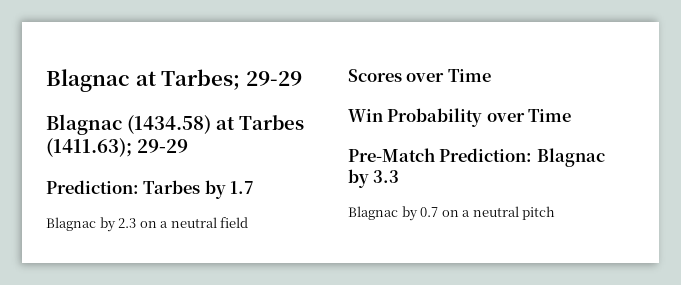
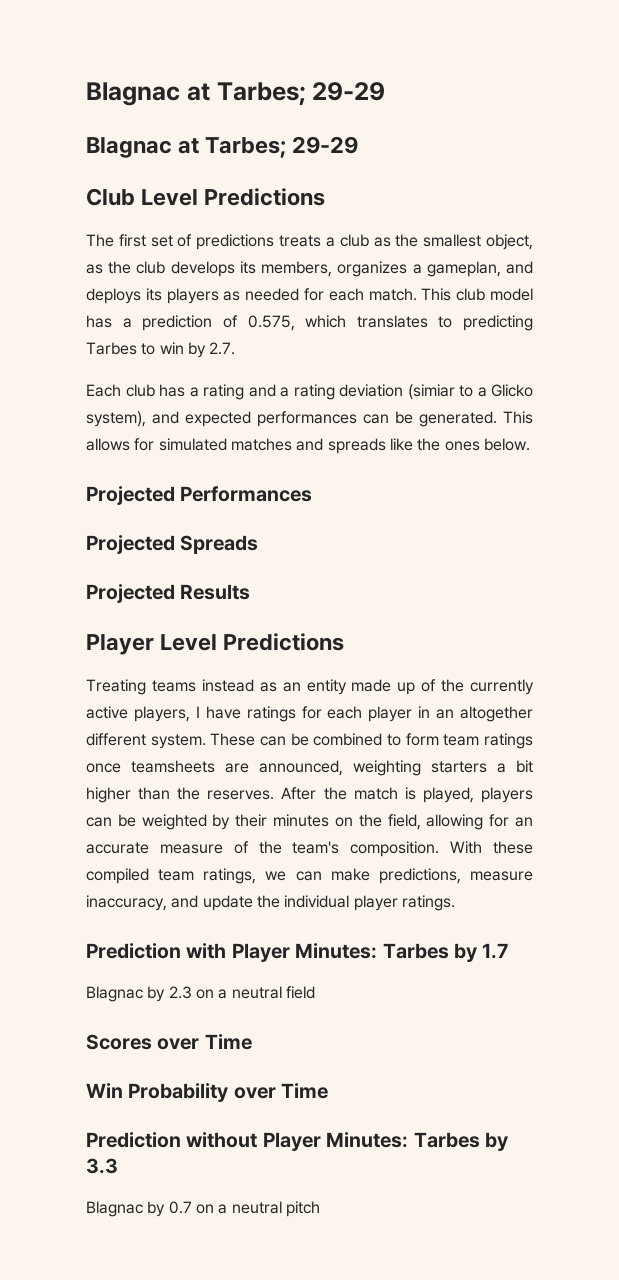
[127,115,304,134] [46,138,188,157] [46,180,139,194] (1434.58) at Tarbes (1411.63); 29-29 // Prediction: -> [178,136,359,158] [86,188,326,206] [86,234,533,250] [86,261,533,277] [86,288,534,304] [86,315,533,331] [86,342,236,358] [86,384,533,400] [86,411,533,427] [86,438,530,454] [86,486,313,505] [86,535,259,554] [86,584,251,603] [86,633,345,655] [86,679,534,695] [86,706,533,722] [86,733,533,749] [86,760,533,776] [86,787,533,803] [86,814,533,830] [86,841,533,857] [86,868,533,884] [86,895,455,911] [86,943,378,962] at Tarbes; 29-29 // Club Level Predictions // The first set of predictions treats a club as the smallest object, as the club develops its members, organizes a gameplan, and deploys its players as needed for each match. This club model has a prediction of 0.575, which translates to predicting Tarbes to win by 2.7. // Each club has a rating and a rating deviation (simiar to a Glicko system), and expected performances can be generated. This allows for simulated matches and spreads like the ones below. // Projected Performances // Projected Spreads // Projected Results // Player Level Predictions // Treating teams instead as an entity made up of the currently active players, I have ratings for each player in an altogether different system. These can be combined to form team ratings once teamsheets are announced, weighting starters a bit higher than the reserves. After the match is played, players can be weighted by their minutes on the field, allowing for an accurate measure of the team's composition. With these compiled team ratings, we can make predictions, measure inaccuracy, and update the individual player ratings. // Prediction with Player Minutes:
[348,148,605,167] Pre-Match Prediction: Blagnac -> [86,1132,480,1151] Prediction without Player Minutes: Tarbes

